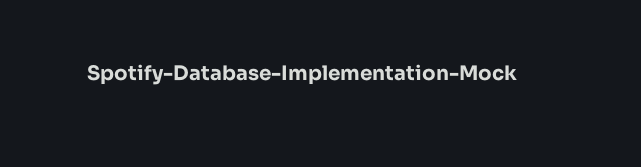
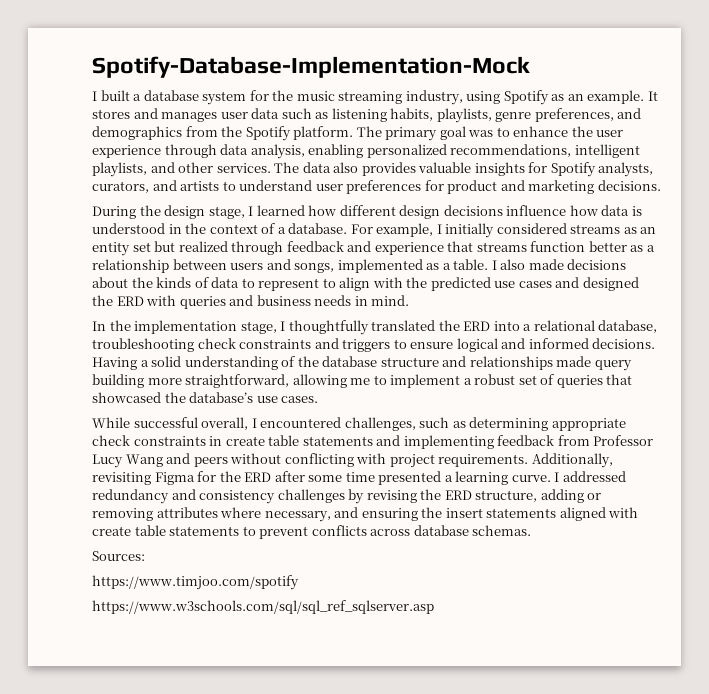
(517, 74) none -> [92,90,658,105] [92,108,642,123] [92,126,624,141] [92,144,640,159] [92,162,654,177] [92,180,661,194] [92,205,642,219] [92,223,657,238] [92,241,655,256] [92,259,627,273] [92,277,639,291] [92,295,410,309] [92,320,658,335] [92,338,656,352] [92,356,632,371] [92,374,633,388] [92,392,319,403] [92,417,626,431] [92,435,654,449] [92,453,613,468] [92,471,626,485] [92,489,602,504] [92,507,639,522] [92,525,532,539] [92,551,145,561] [92,575,299,590] [92,600,434,614] // I built a database system for the music streaming industry, using Spotify as an example. It stores and manages user data such as listening habits, playlists, genre preferences, and demographics from the Spotify platform. The primary goal was to enhance the user experience through data analysis, enabling personalized recommendations, intelligent playlists, and other services. The data also provides valuable insights for Spotify analysts, curators, and artists to understand user preferences for product and marketing decisions. // During the design stage, I learned how different design decisions influence how data is understood in the context of a database. For example, I initially considered streams as an entity set but realized through feedback and experience that streams function better as a relationship between users and songs, implemented as a table. I also made decisions about the kinds of data to represent to align with the predicted use cases and designed the ERD with queries and business needs in mind. // In the implementation stage, I thoughtfully translated the ERD into a relational database, troubleshooting check constraints and triggers to ensure logical and informed decisions. Having a solid understanding of the database structure and relationships made query building more straightforward, allowing me to implement a robust set of queries that showcased the database’s use cases. // While successful overall, I encountered challenges, such as determining appropriate check constraints in create table statements and implementing feedback from Professor Lucy Wang and peers without conflicting with project requirements. Additionally, revisiting Figma for the ERD after some time presented a learning curve. I addressed redundancy and consistency challenges by revising the ERD structure, adding or removing attributes where necessary, and ensuring the insert statements aligned with create table statements to prevent conflicts across database schemas. // Sources: // https://www.timjoo.com/spotify // https://www.w3schools.com/sql/sql_ref_sqlserver.asp

